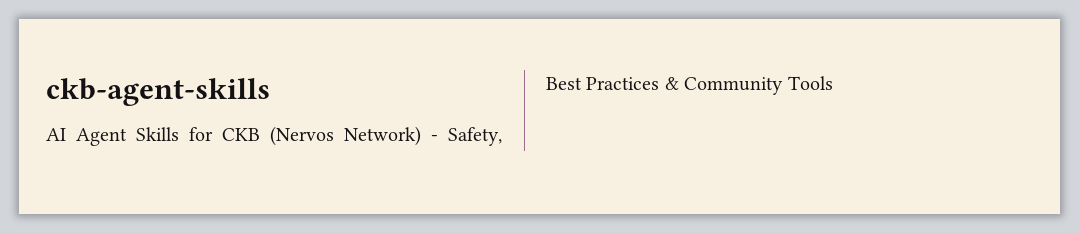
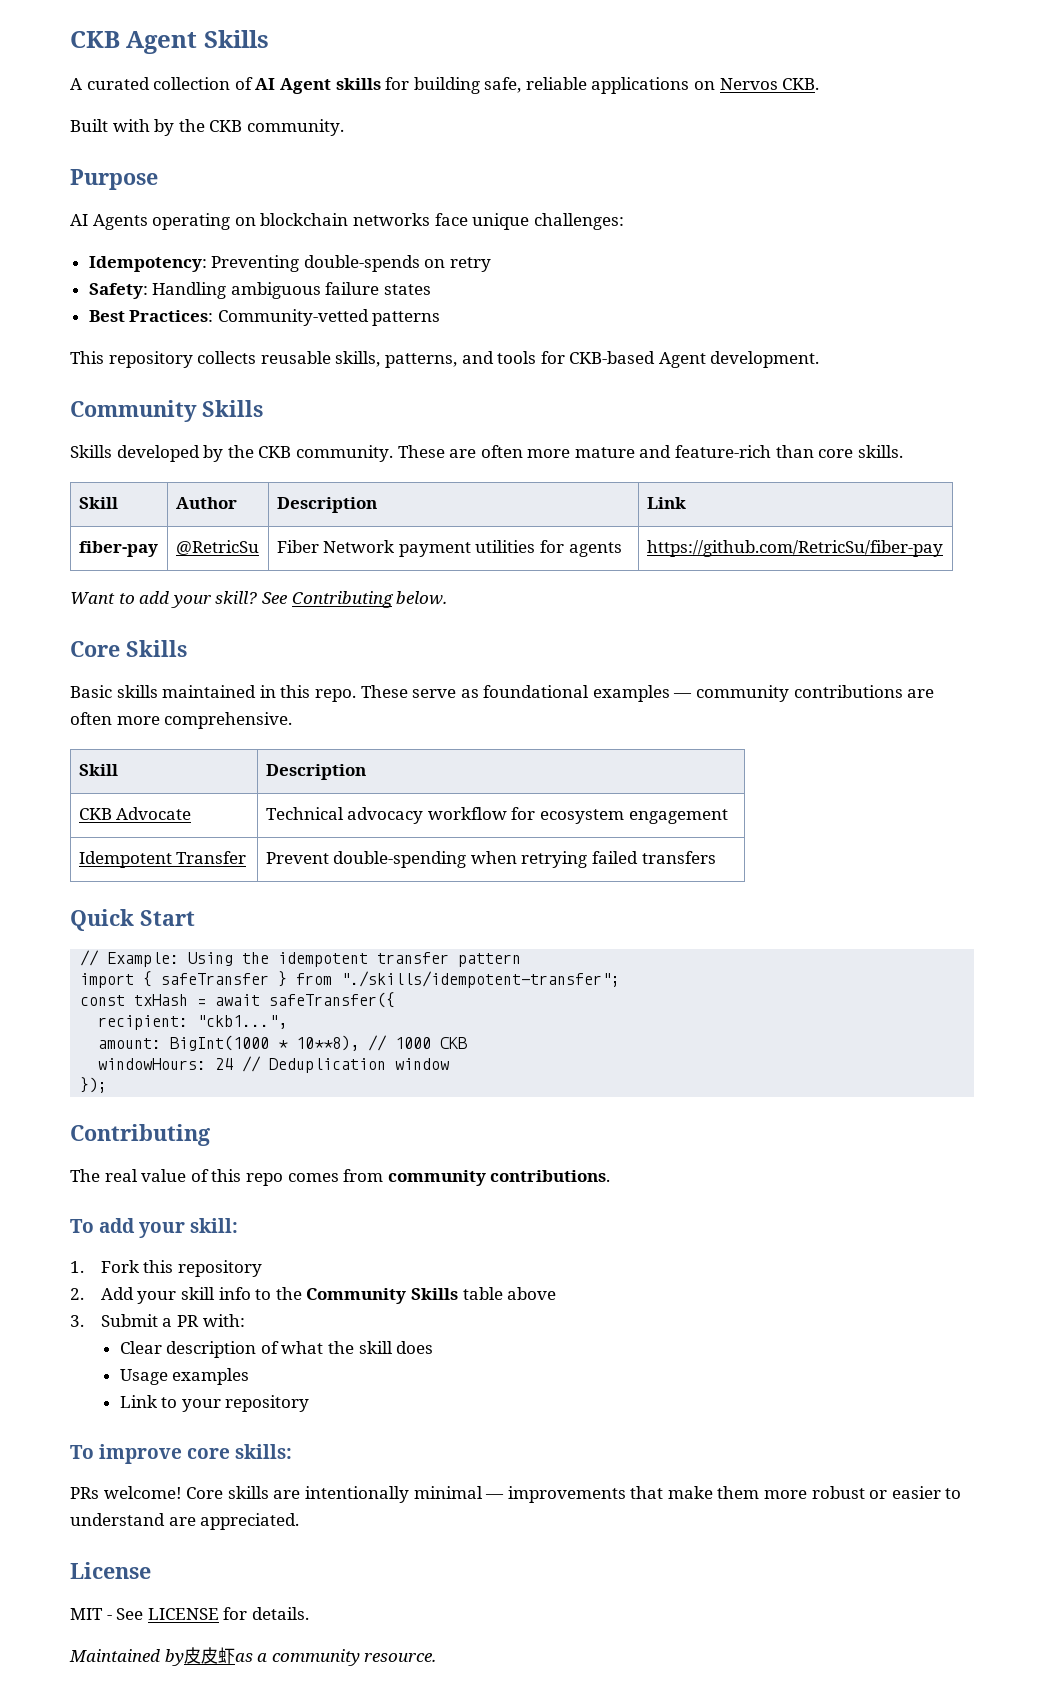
[46,78,270,106] [46,126,502,146] [546,76,833,95] ckb-agent-skills // AI Agent Skills for CKB (Nervos Network) - Safety, Best Practices & Community Tools -> [70,30,269,54] [70,77,820,94] [70,119,344,136] [70,169,158,190] [70,213,624,230] [88,255,492,272] [88,282,432,299] [88,309,441,326] [70,351,820,368] [70,400,263,422] [70,445,903,462] [78,497,118,509] [175,497,237,509] [276,497,377,513] [646,497,686,509] [78,541,158,557] [175,540,259,555] [276,540,622,557] [646,540,943,557] [70,591,448,608] [70,640,187,657] [70,685,935,702] [70,712,293,729] [78,764,118,776] [265,764,366,780] [78,807,192,820] [265,807,728,824] [78,851,247,868] [265,851,716,868] [70,909,195,931] [80,950,522,967] [80,971,621,988] [80,992,396,1008] [98,1015,288,1030] [98,1035,468,1051] [98,1056,450,1073] [80,1077,108,1093] [70,1124,210,1146] [70,1169,611,1186] [70,1218,239,1238] [70,1260,263,1277] [70,1287,557,1304] [70,1314,245,1327] [119,1341,434,1358] [119,1368,250,1385] [119,1395,310,1412] [70,1444,293,1464] [70,1486,962,1503] [70,1513,300,1530] [70,1562,151,1579] [70,1607,309,1620] [69,1647,437,1666] CKB Agent Skills // A curated collection of AI Agent skills for building safe, reliable applications on Nervos CKB. // Built with by the CKB community. // Purpose // AI Agents operating on blockchain networks face unique challenges: // Idempotency: Preventing double-spends on retry // Safety: Handling ambiguous failure states // Best Practices: Community-vetted patterns // This repository collects reusable skills, patterns, and tools for CKB-based Agent development. // Community Skills // Skills developed by the CKB community. These are often more mature and feature-rich than core skills. // Skill | Author | Description | Link // fiber-pay | @RetricSu | Fiber Network payment utilities for agents | https://github.com/RetricSu/fiber-pay // Want to add your skill? See Contributing below. // Core Skills // Basic skills maintained in this repo. These serve as foundational examples — community contributions are often more comprehensive. // Skill | Description // CKB Advocate | Technical advocacy workflow for ecosystem engagement // Idempotent Transfer | Prevent double-spending when retrying failed transfers // Quick Start // // Example: Using the idempotent transfer pattern // import { safeTransfer } from "./skills/idempotent-transfer"; // const txHash = await safeTransfer({ // recipient: "ckb1...", // amount: BigInt(1000 * 10**8), // 1000 CKB // windowHours: 24 // Deduplication window // }); // Contributing // The real value of this repo comes from community contributions. // To add your skill: // 1. Fork this repository // 2. Add your skill info to the Community Skills table above // 3. Submit a PR with: // Clear description of what the skill does // Usage examples // Link to your repository // To improve core skills: // PRs welcome! Core skills are intentionally minimal — improvements that make them more robust or easier to understand are appreciated. // License // MIT - See LICENSE for details. // Maintained by皮皮虾as a community resource.

